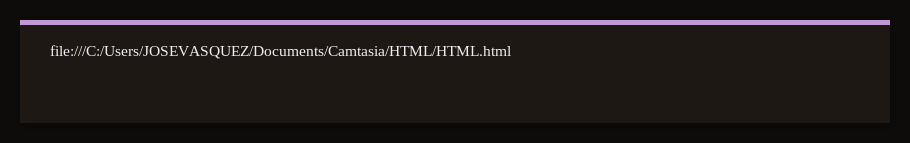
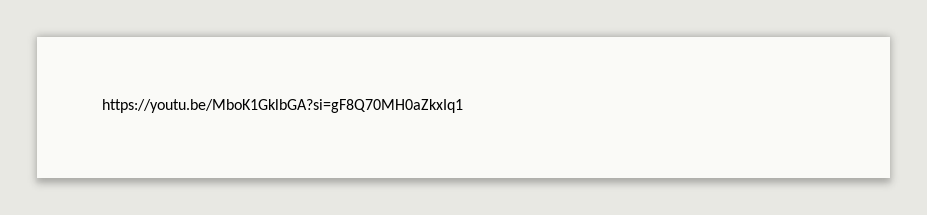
[50,45,511,59] file:///C:/Users/JOSEVASQUEZ/Documents/Camtasia/HTML/HTML.html -> [102,99,463,113] https://youtu.be/MboK1GklbGA?si=gF8Q70MH0aZkxIq1

